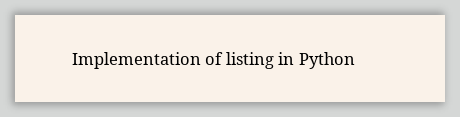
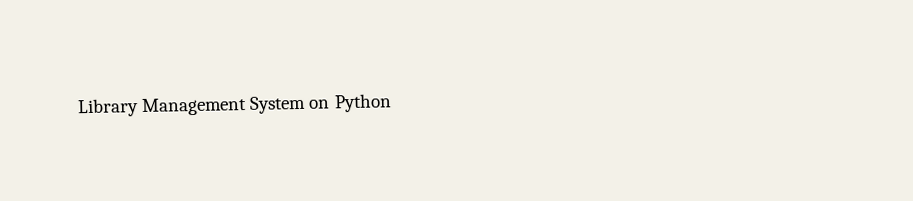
[72,52,295,69] Implementation of listing in -> [77,95,331,118] Library Management System on

